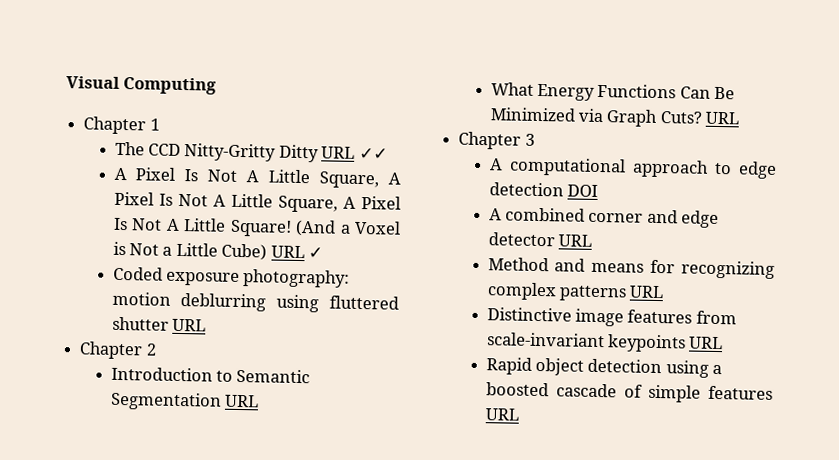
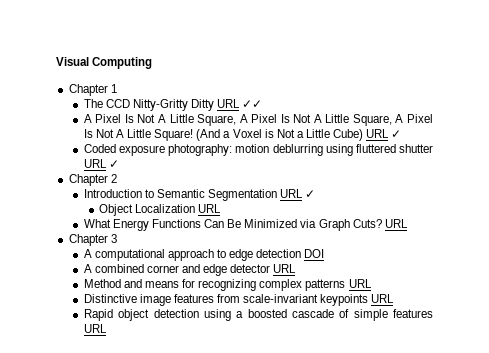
(206, 325) none -> [108,160,119,168] ✓
(259, 401) none -> [305,190,316,198] [99,204,222,216] ✓ // Object Localization URL

